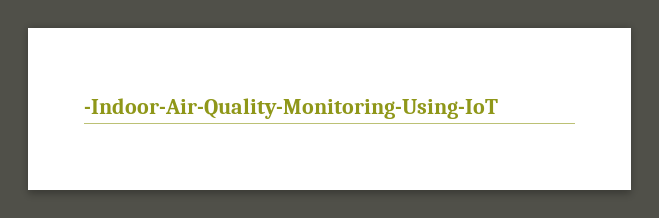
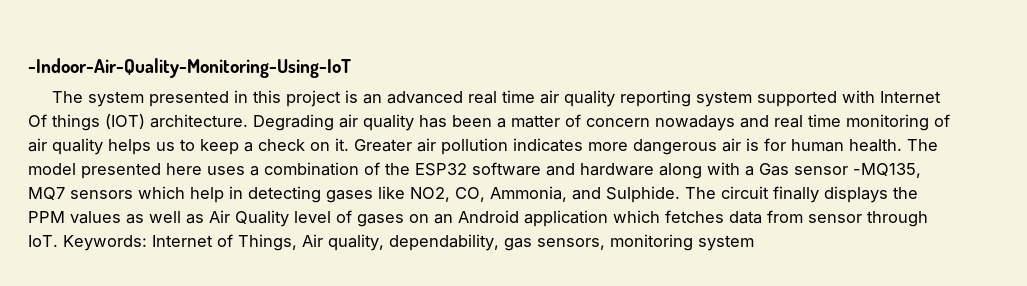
(498, 108) none -> [51,90,941,107] [28,114,950,131] [28,138,938,155] [28,162,921,179] [28,186,918,203] [28,210,928,227] [28,234,754,251] // The system presented in this project is an advanced real time air quality reporting system supported with Internet Of things (IOT) architecture. Degrading air quality has been a matter of concern nowadays and real time monitoring of air quality helps us to keep a check on it. Greater air pollution indicates more dangerous air is for human health. The model presented here uses a combination of the ESP32 software and hardware along with a Gas sensor -MQ135, MQ7 sensors which help in detecting gases like NO2, CO, Ammonia, and Sulphide. The circuit finally displays the PPM values as well as Air Quality level of gases on an Android application which fetches data from sensor through IoT. Keywords: Internet of Things, Air quality, dependability, gas sensors, monitoring system

